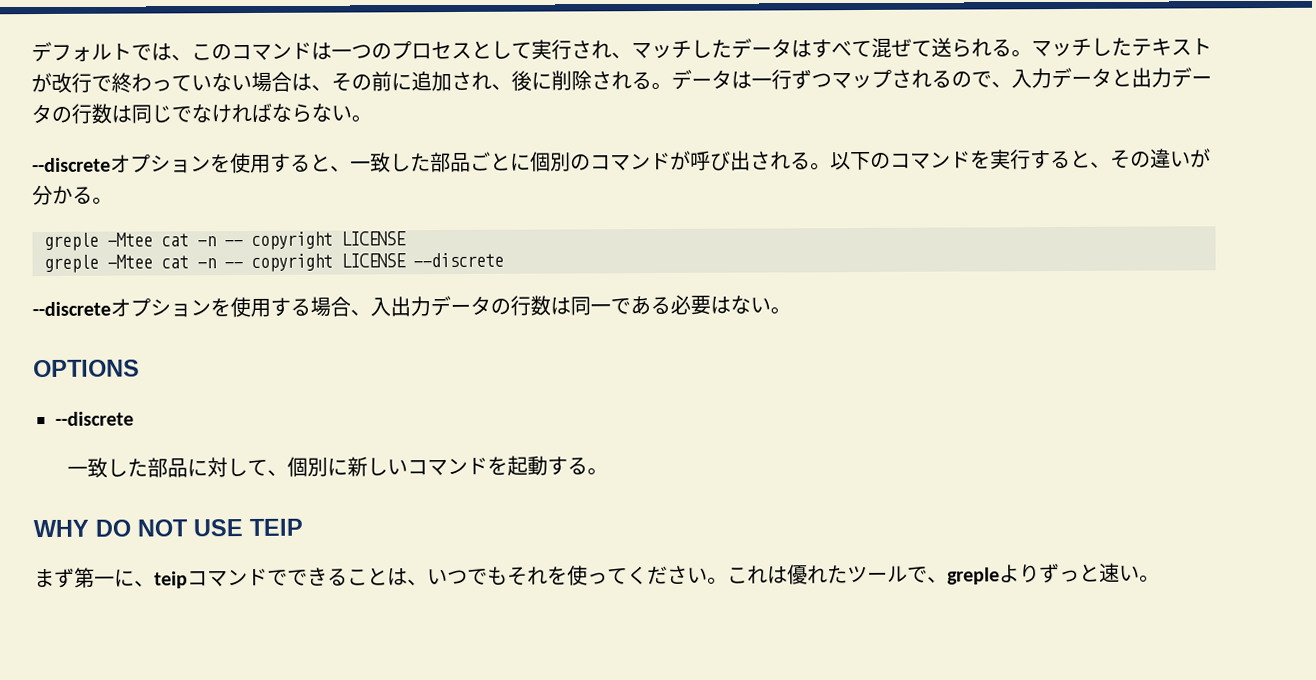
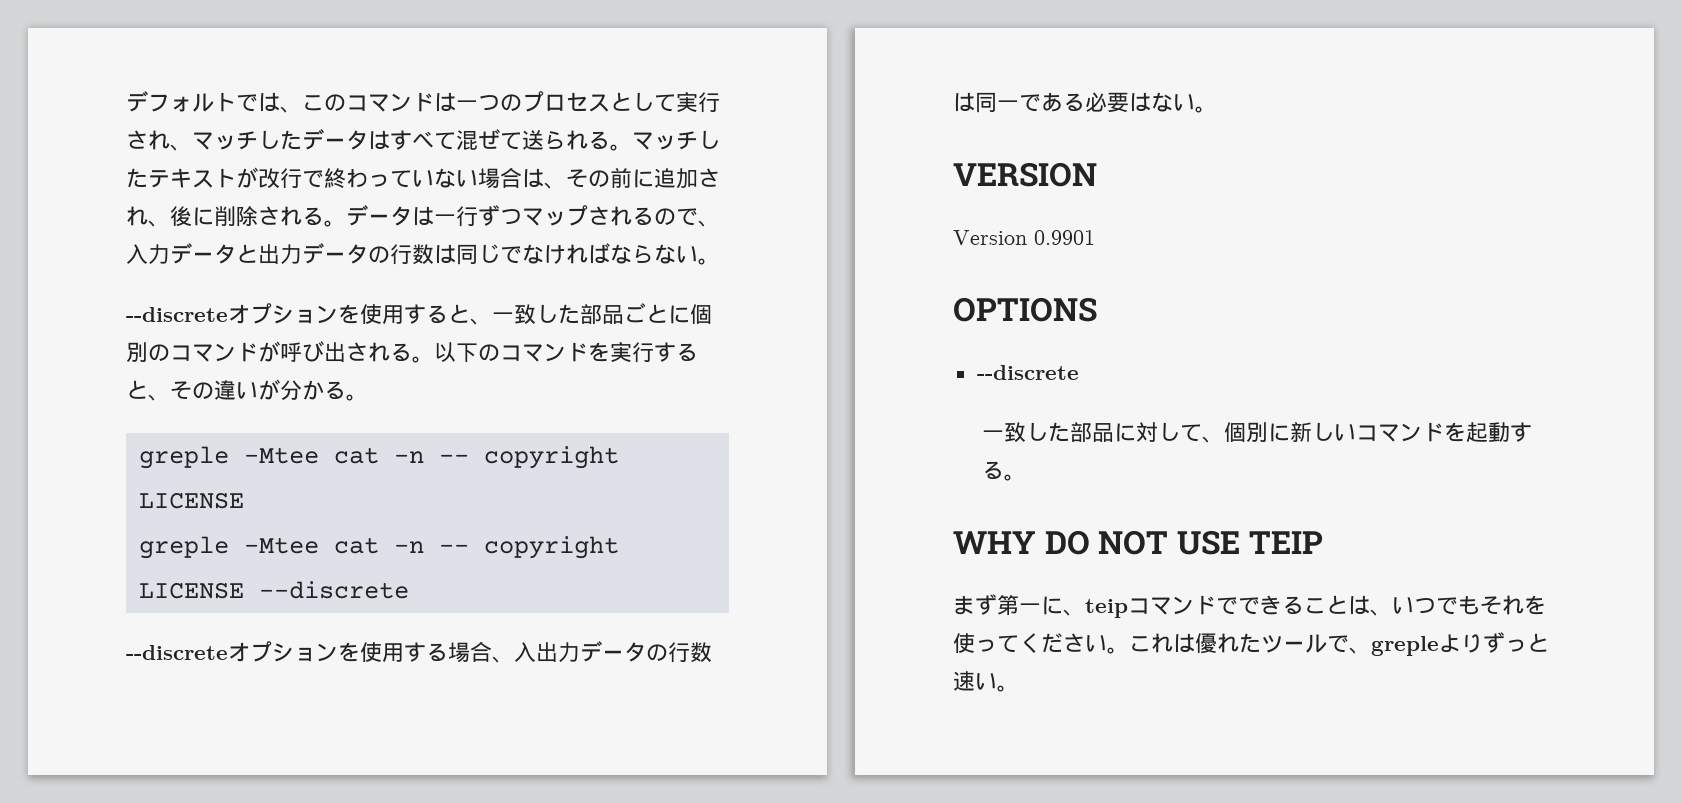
(791, 310) none -> [953,162,1097,187] [953,230,1095,245] // VERSION // Version 0.9901

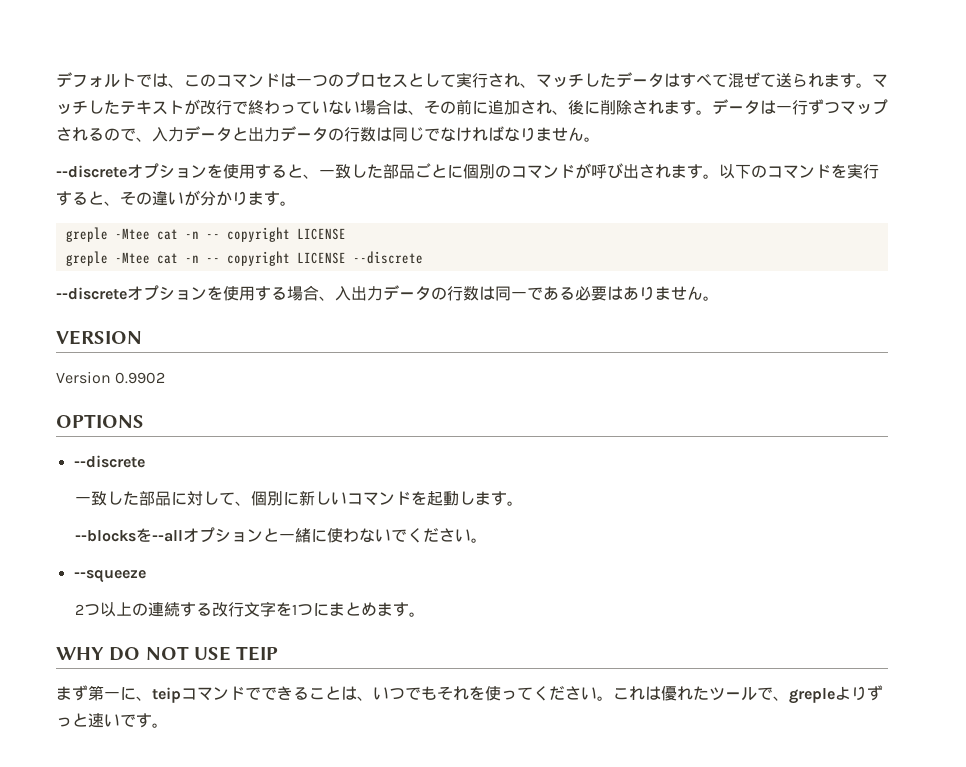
[588,131,610,150] る -> [824,73,856,88] ます
[302,207,324,226] る -> [664,100,696,115] ます
[632,244,698,264] らない -> [520,127,584,142] りません
[390,343,412,362] る -> [671,164,703,179] ます
[324,381,346,400] る -> [232,191,280,206] ります
[1151,92,1195,112] ない -> [623,286,703,301] ありません
[1034,230,1095,245] 0.9901 -> [115,372,166,384] 0.9902
[1510,422,1533,442] [982,461,1005,480] する -> [459,491,524,506] [75,527,488,543] [73,570,146,583] [75,601,410,617] します。 // --blocksを--allオプションと一緒に使わないでください。 // --squeeze // 2つ以上の連続する改行文字を1つにまとめます
(997, 681) none -> [120,713,152,728] です

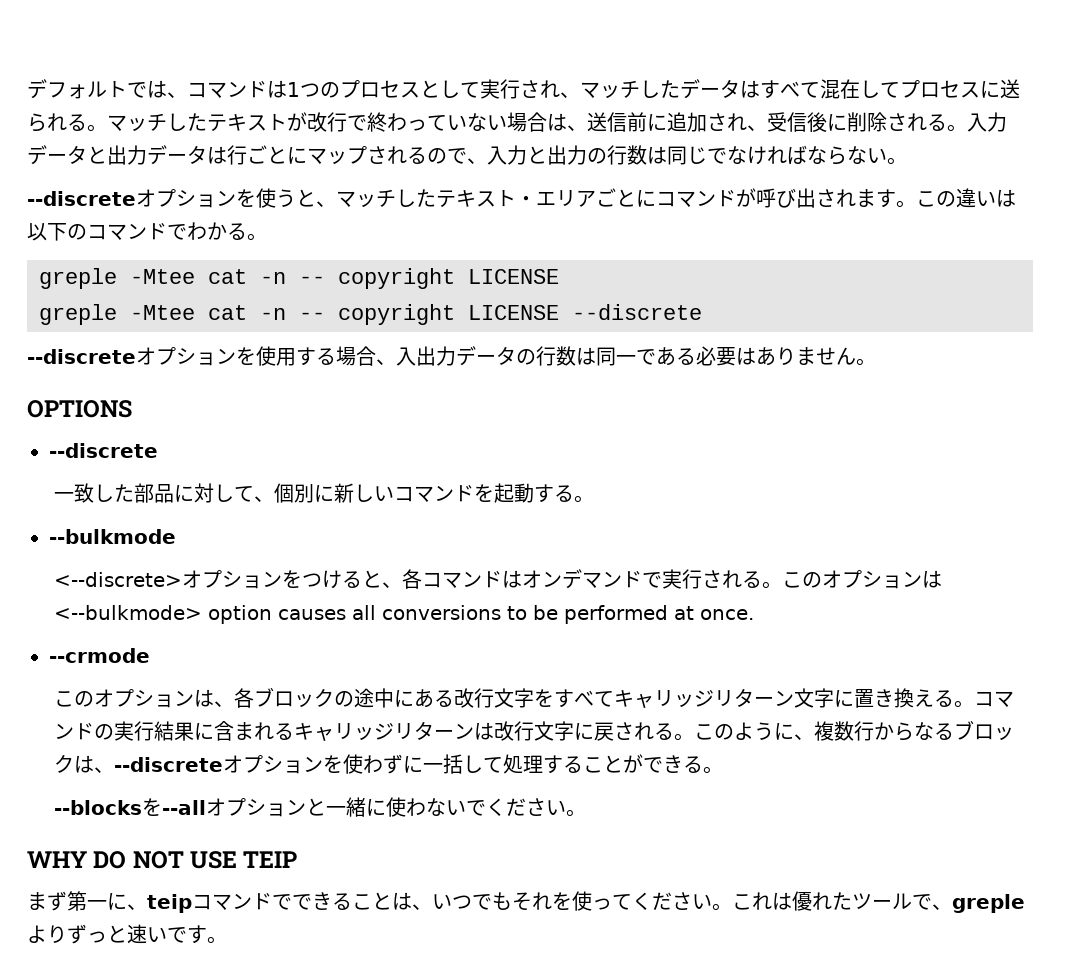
[184,73,312,88] このコマンドは一 -> [187,80,300,98] コマンドは1
[744,72,856,88] ぜて送られます -> [840,79,1020,99] [27,113,87,132] 在してプロセスに送られる
[424,100,456,114] その -> [587,112,627,132] 送信
(568, 112) none -> [767,112,807,132] 受信
[664,99,840,115] ます。データは一行ずつ -> [927,112,1007,132] [27,145,307,165] る。入力データと出力データは行ごとに
[184,126,328,142] データと出力データ -> [527,145,587,165] と出力
[520,127,584,142] りません -> [827,146,887,165] らない
[239,163,511,179] 用すると、一致した部品ごとに個別の -> [276,188,656,208] うと、マッチしたテキスト・エリアごとに
(719, 176) none -> [916,188,1016,208] この違いは
[831,163,879,179] [56,190,280,206] を実行すると、その違いが分かります -> [167,222,247,240] でわかる
[56,330,142,345] [56,371,166,384] // VERSION // Version 0.9902 -> (876, 362) none
[459,491,508,506] します -> [533,484,594,503] [49,529,176,544] [53,569,942,589] [53,605,754,624] [49,648,150,663] [53,687,1014,708] [53,720,1014,741] [53,754,703,774] する。 // --bulkmode // <--discrete>オプションをつけると、各コマンドはオンデマンドで実行される。このオプションは<--bulkmode> option causes all conversions to be performed at once. // --crmode // このオプションは、各ブロックの途中にある改行文字をすべてキャリッジリターン文字に置き換える。コマンドの実行結果に含まれるキャリッジリターンは改行文字に戻される。このように、複数行からなるブロックは、--discreteオプションを使わずに一括して処理することができる
[73,570,146,583] [75,601,426,617] // --squeeze // 2つ以上の連続する改行文字を1つにまとめます。 -> (586, 813) none

